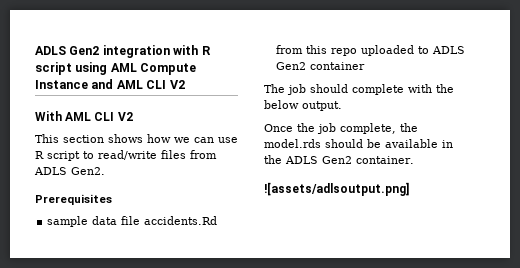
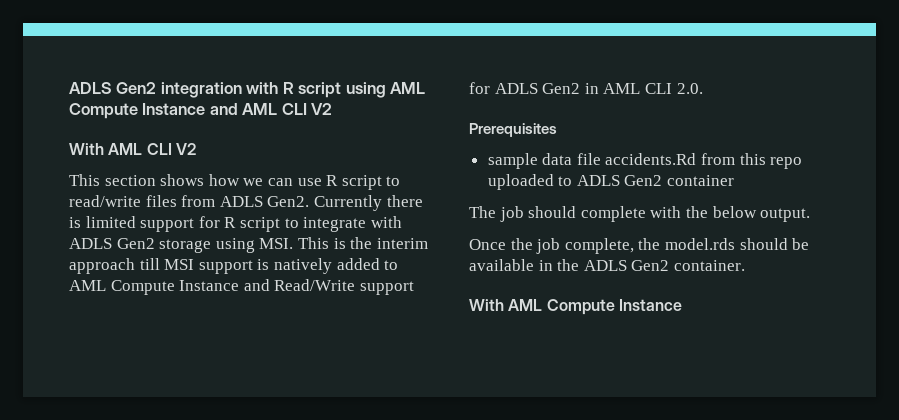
(105, 171) none -> [313,195,423,211] [69,216,402,232] [69,237,428,253] [69,258,399,274] [69,279,414,295] [469,82,703,94] Currently there is limited support for R script to integrate with ADLS Gen2 storage using MSI. This is the interim approach till MSI support is natively added to AML Compute Instance and Read/Write support for ADLS Gen2 in AML CLI 2.0.
[264,182,409,196] ![assets/adlsoutput.png] -> [469,299,682,315] With AML Compute Instance

